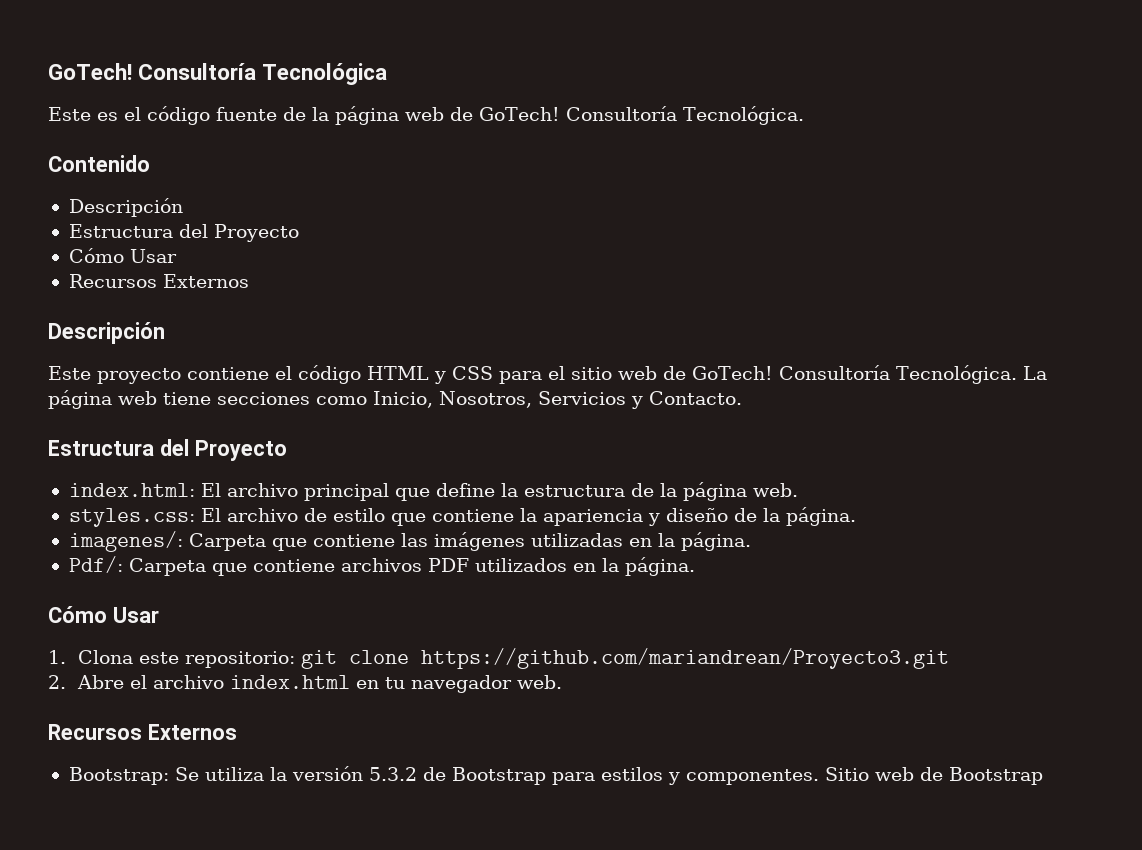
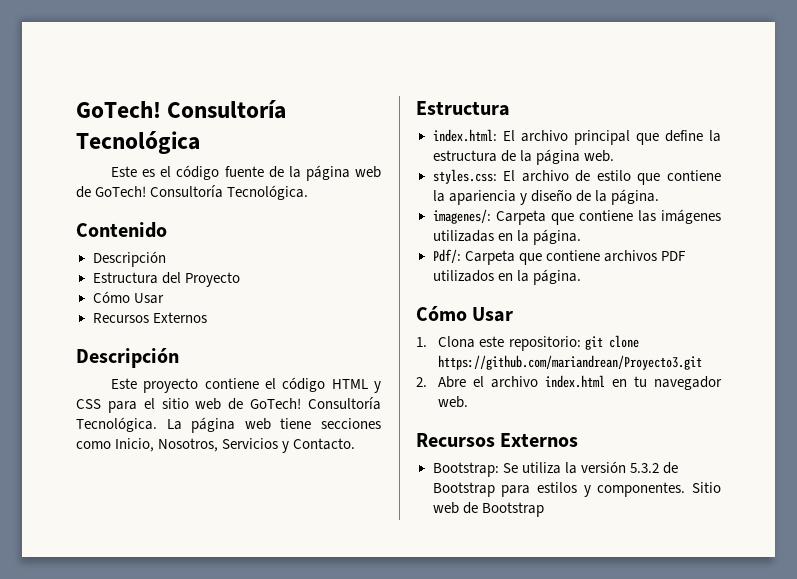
[159,439,287,461] del Proyecto -> (510, 108) none

